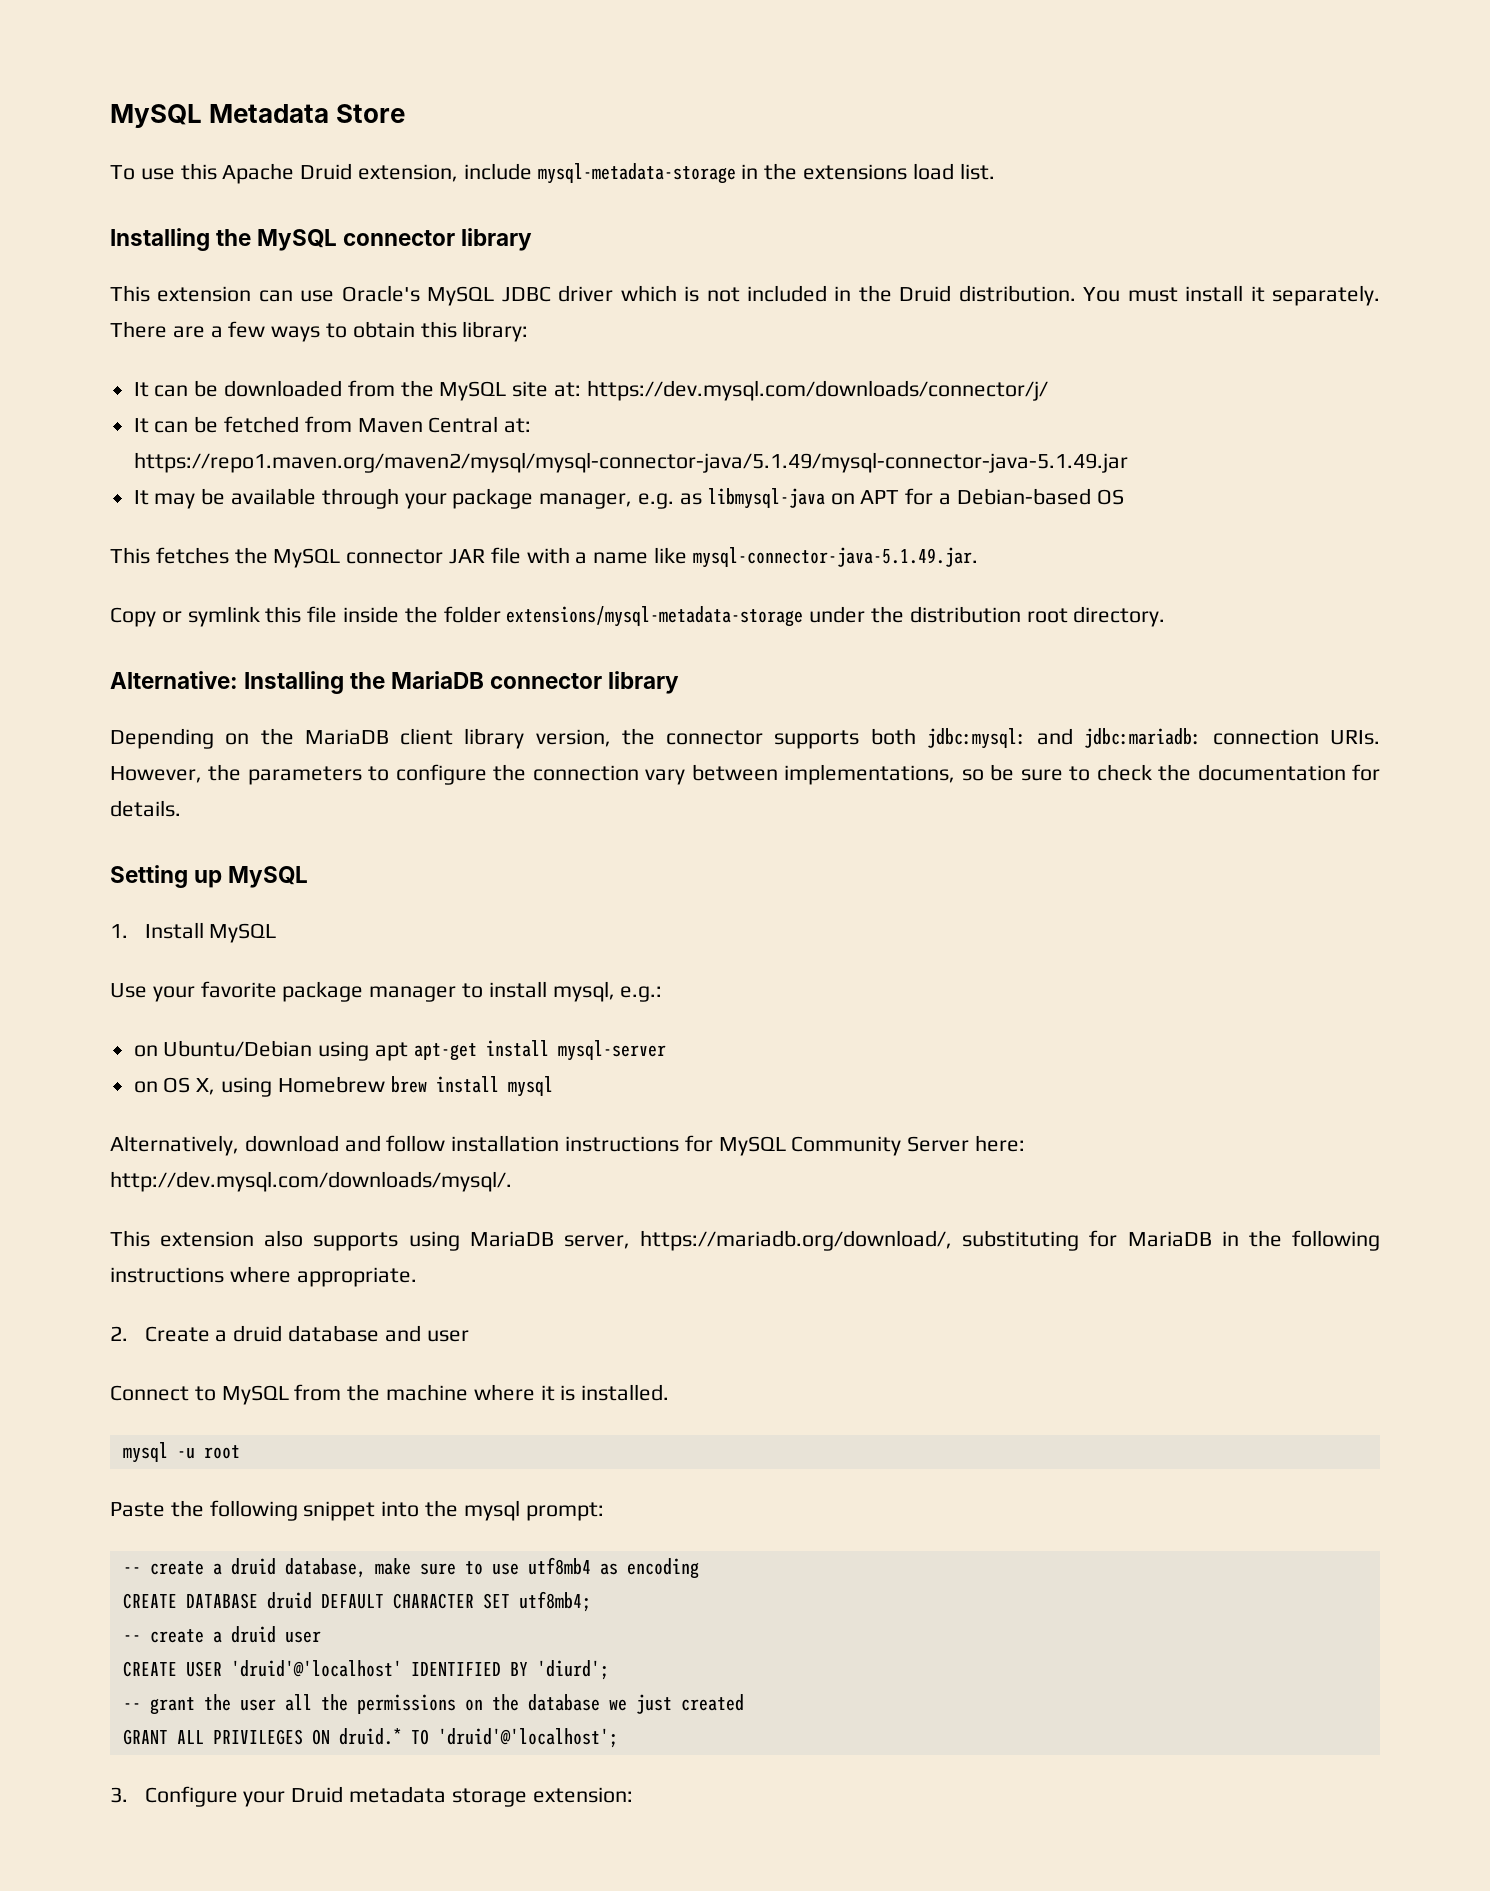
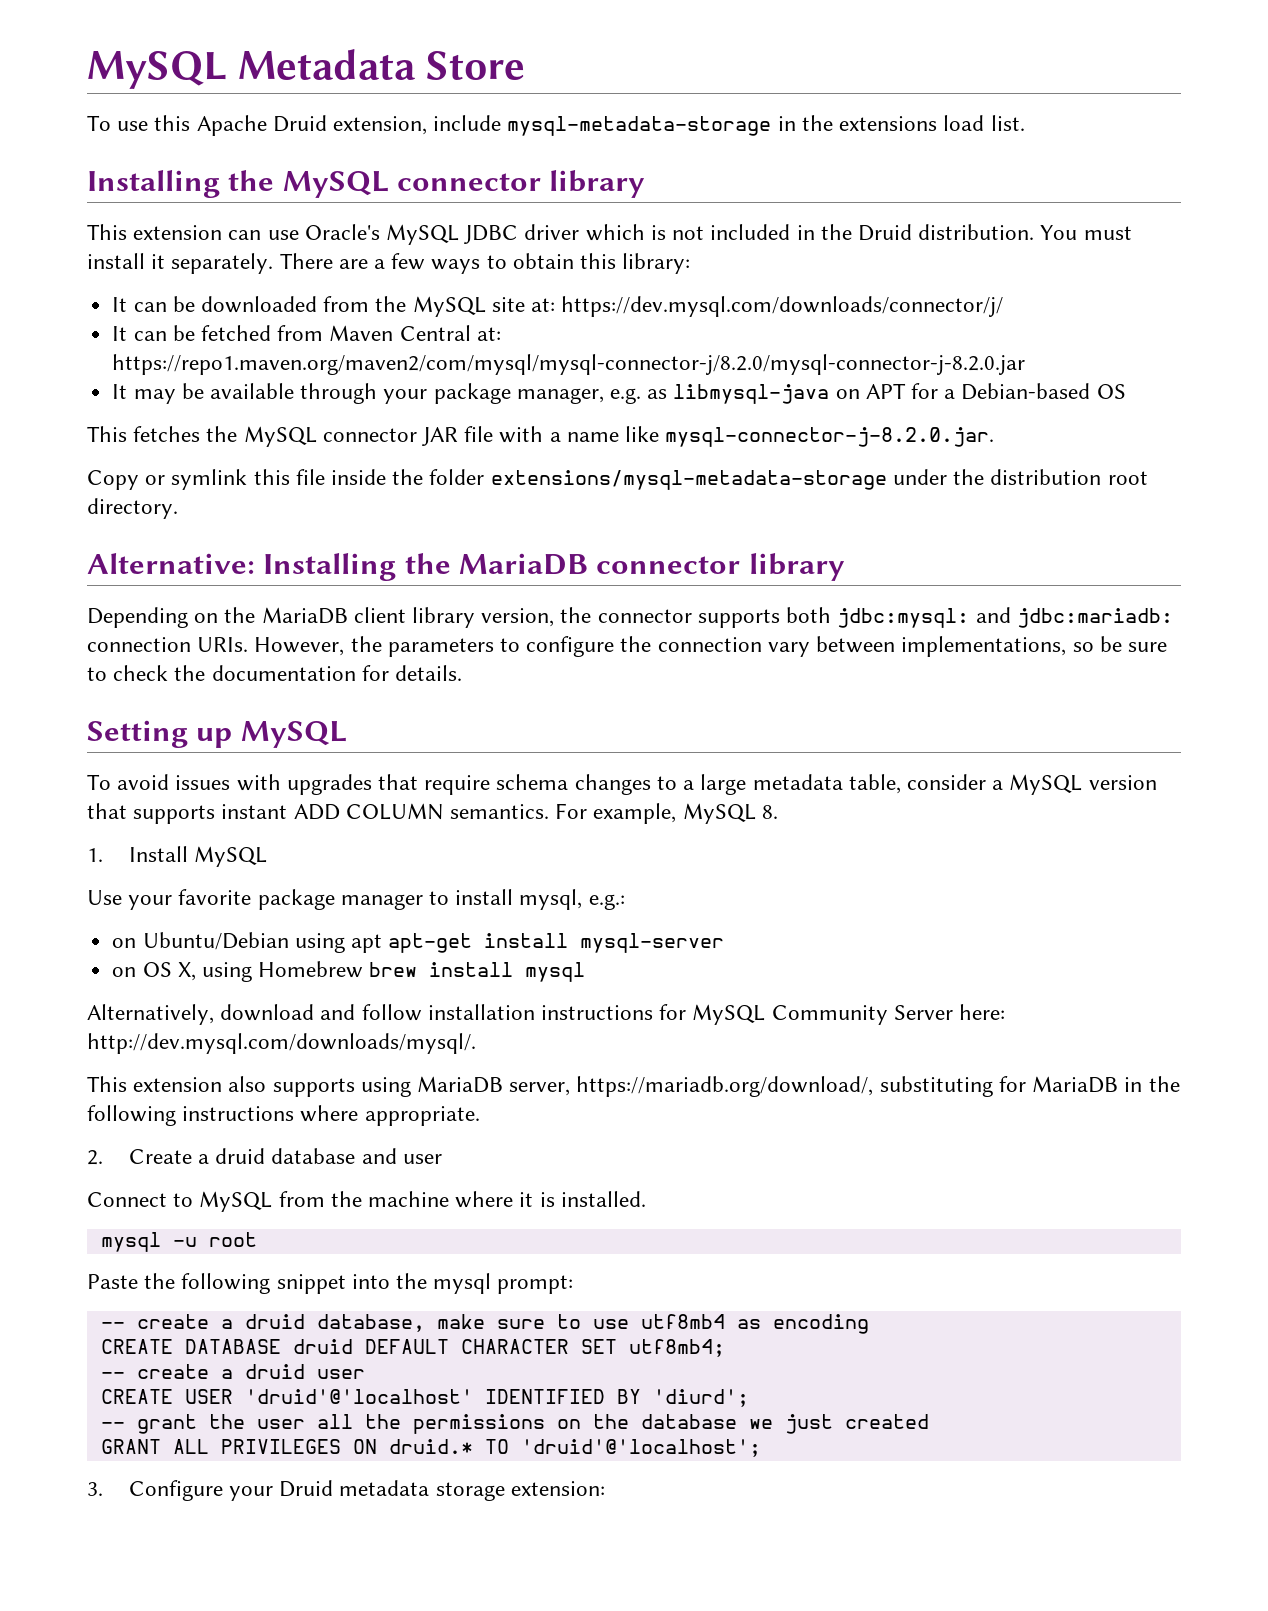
[133,452,1128,473] https://repo1.maven.org/maven2/mysql/mysql-connector-java/5.1.49/mysql-connector-java-5.1.49.jar -> [112,354,1026,375] https://repo1.maven.org/maven2/com/mysql/mysql-connector-j/8.2.0/mysql-connector-j-8.2.0.jar
[692,547,978,568] mysql-connector-java-5.1.49.jar. -> [665,427,995,447] mysql-connector-j-8.2.0.jar.
(309, 877) none -> [87,774,1157,795] [87,803,778,824] // To avoid issues with upgrades that require schema changes to a large metadata table, consider a MySQL version that supports instant ADD COLUMN semantics. For example, MySQL 8.

